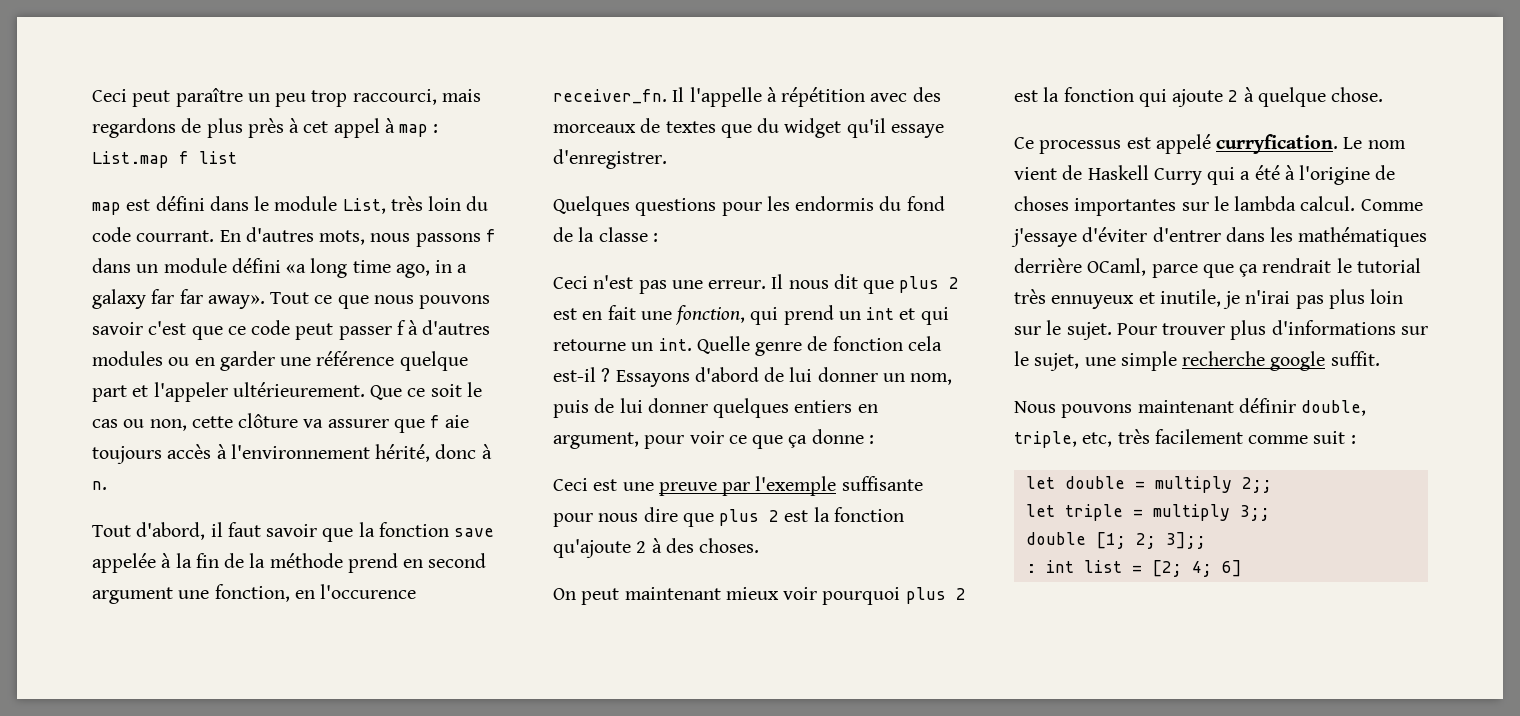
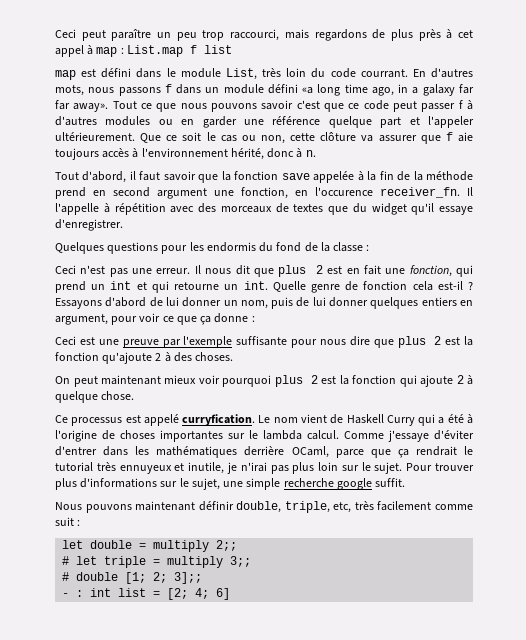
(1272, 485) none -> [62,556,70,565] #
(1270, 513) none -> [62,572,70,581] #
(1206, 540) none -> [62,593,70,597] -

